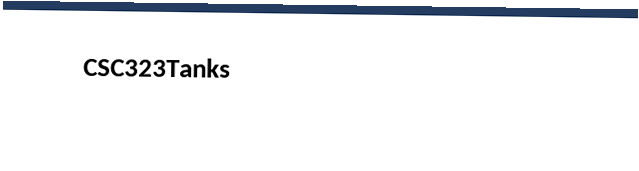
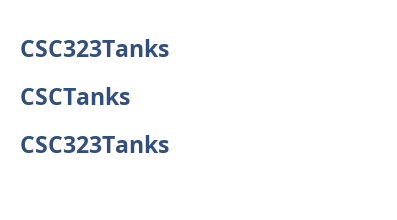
[83,56,231,78] CSC323Tanks -> [20,39,169,57] [20,87,130,105] [20,135,169,153] CSC323Tanks // CSCTanks // CSC323Tanks

